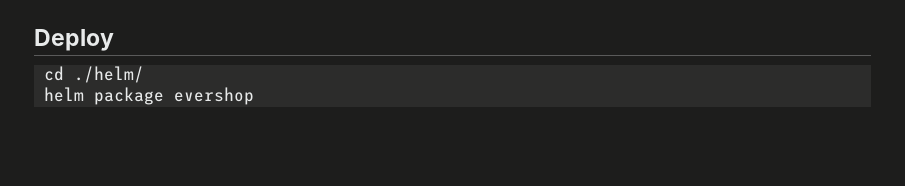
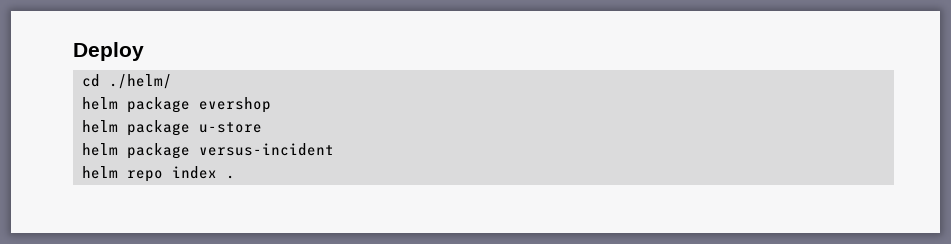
(254, 96) none -> [82,120,262,136] [82,143,334,159] [82,166,235,182] // helm package u-store // helm package versus-incident // helm repo index .

